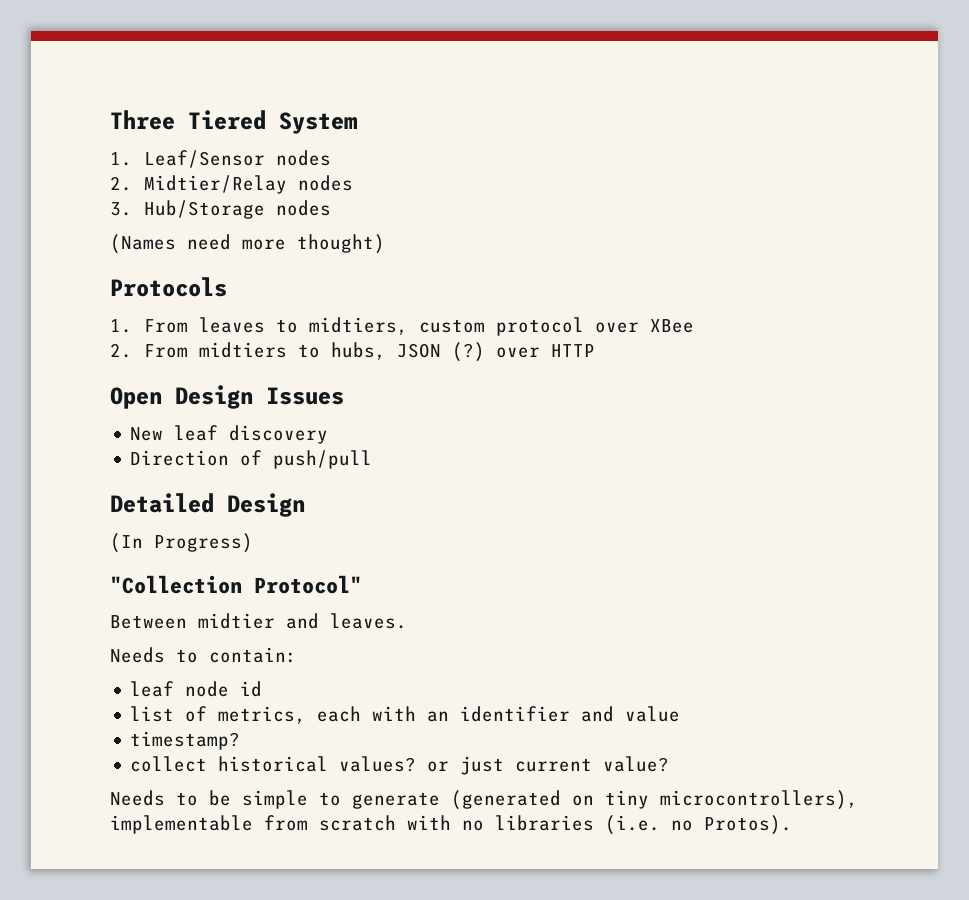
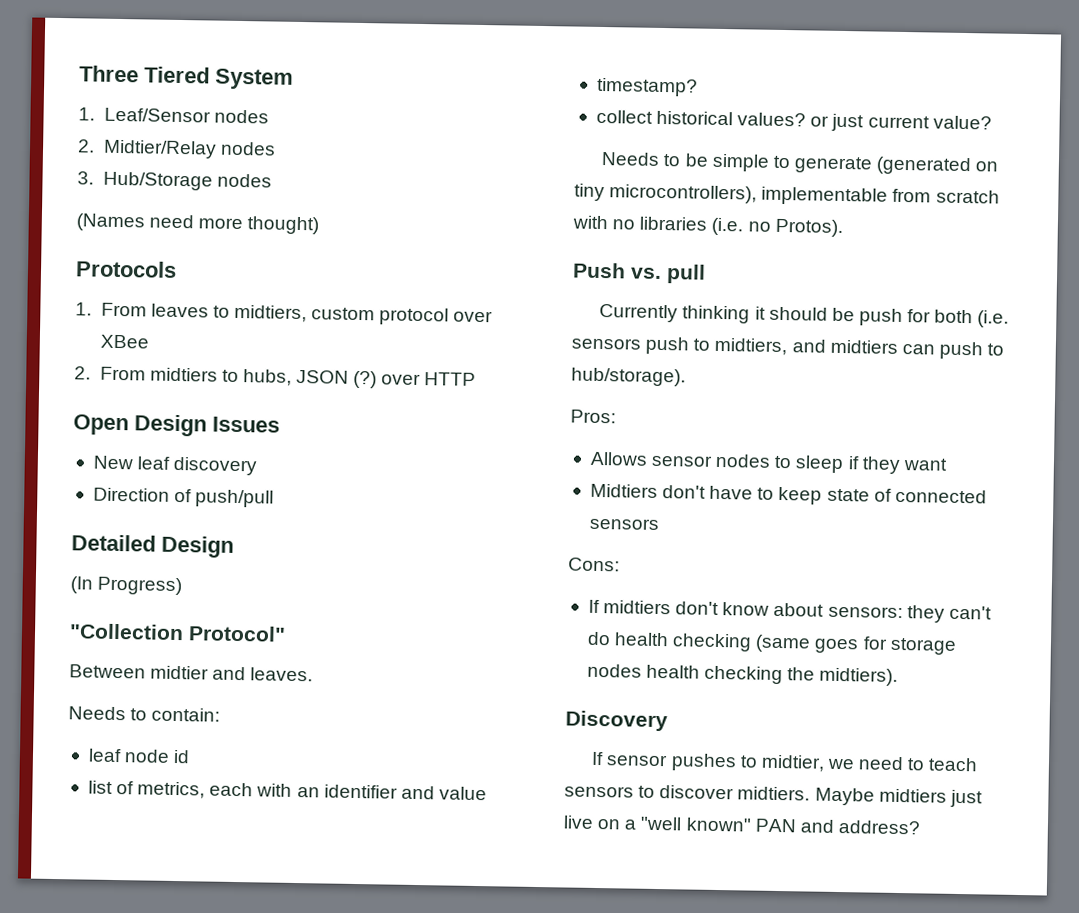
(792, 825) none -> [572,262,706,284] [599,303,1010,328] [571,336,1005,360] [571,367,686,387] [570,409,616,424] [589,451,948,474] [589,483,987,505] [588,517,659,530] [568,557,620,572] [587,599,992,623] [586,631,957,655] [586,663,899,686] [565,710,668,732] [591,751,979,772] [564,785,983,808] [563,815,921,835] // Push vs. pull // Currently thinking it should be push for both (i.e. sensors push to midtiers, and midtiers can push to hub/storage). // Pros: // Allows sensor nodes to sleep if they want // Midtiers don't have to keep state of connected sensors // Cons: // If midtiers don't know about sensors: they can't do health checking (same goes for storage nodes health checking the midtiers). // Discovery // If sensor pushes to midtier, we need to teach sensors to discover midtiers. Maybe midtiers just live on a "well known" PAN and address?

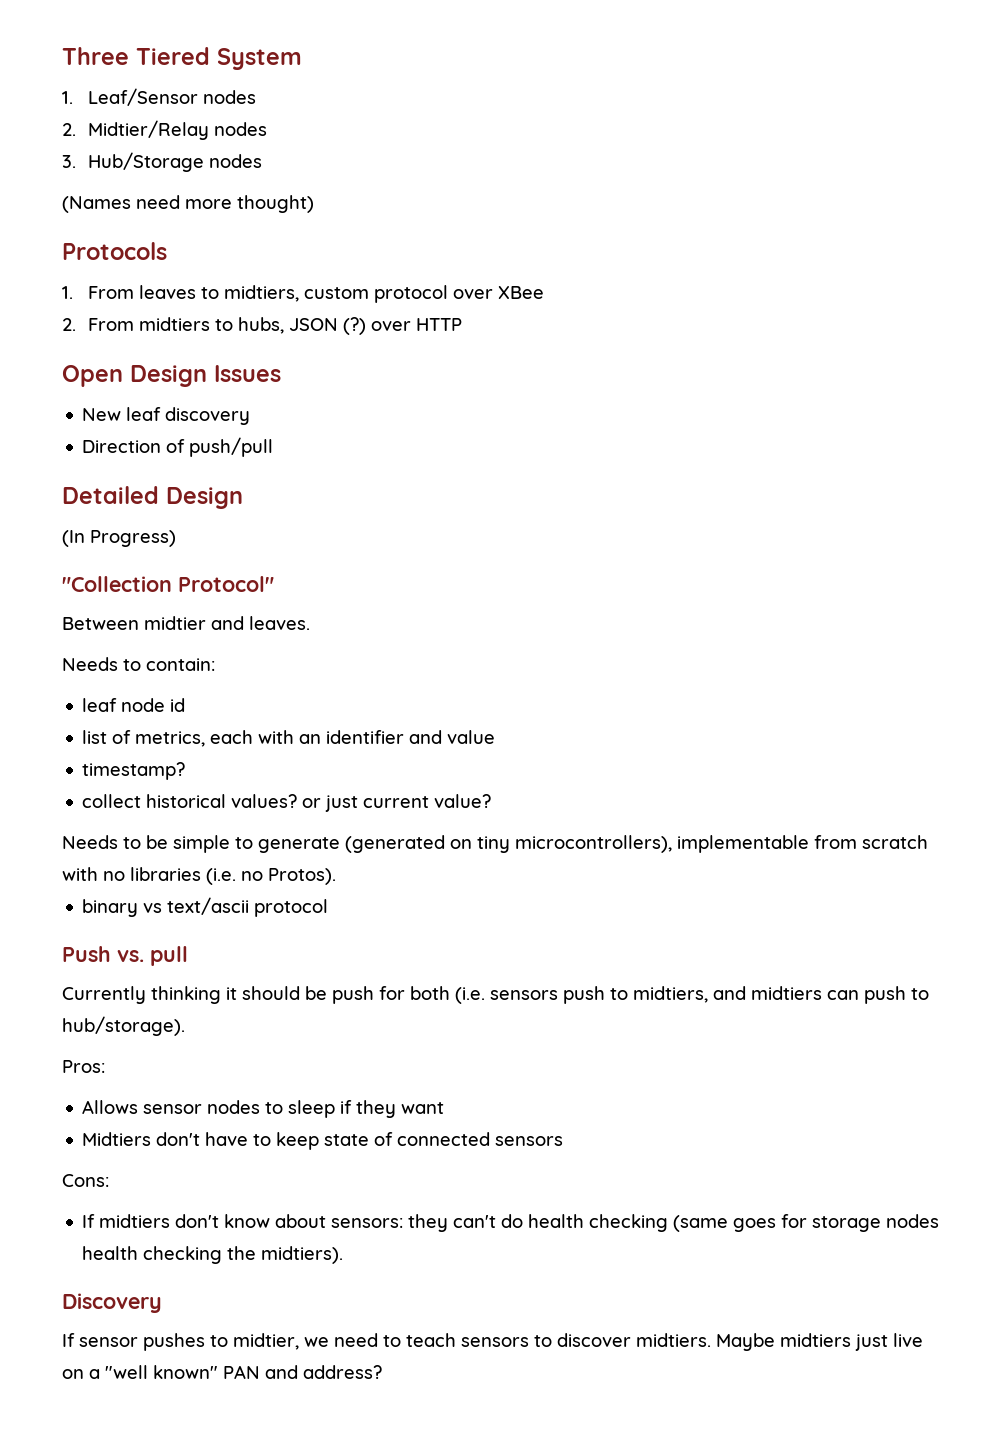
(843, 227) none -> [82,897,329,917] // binary vs text/ascii protocol

